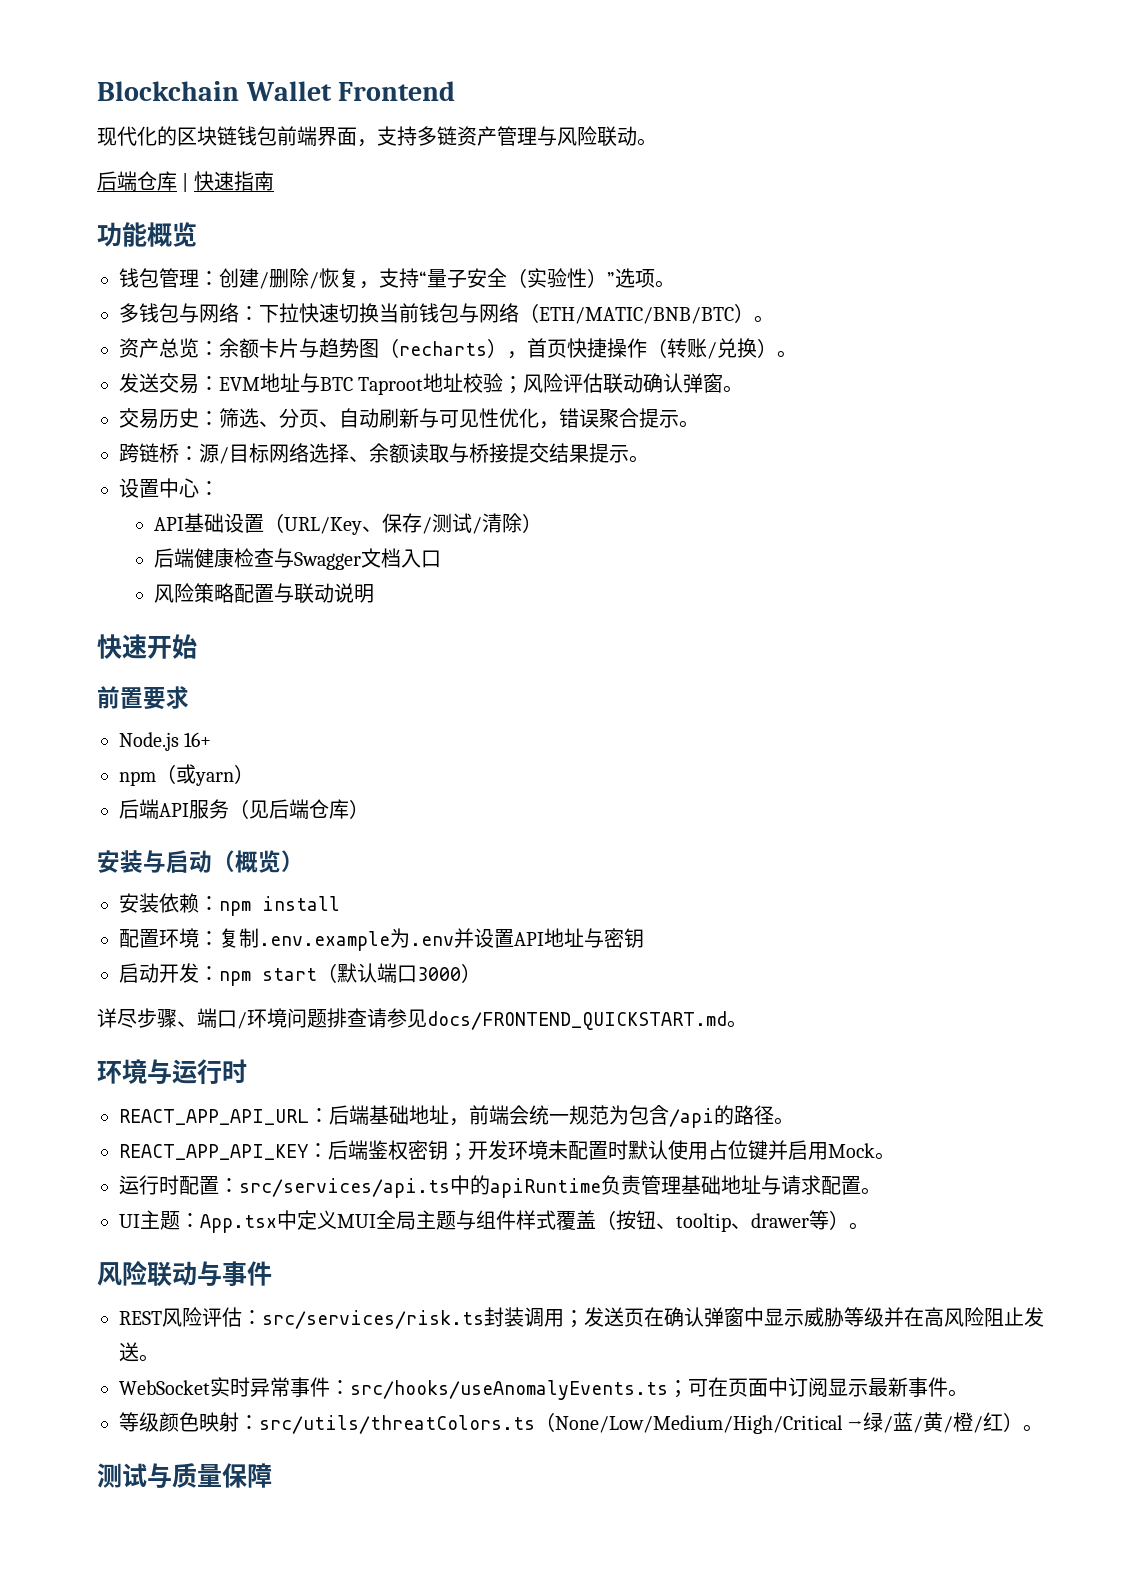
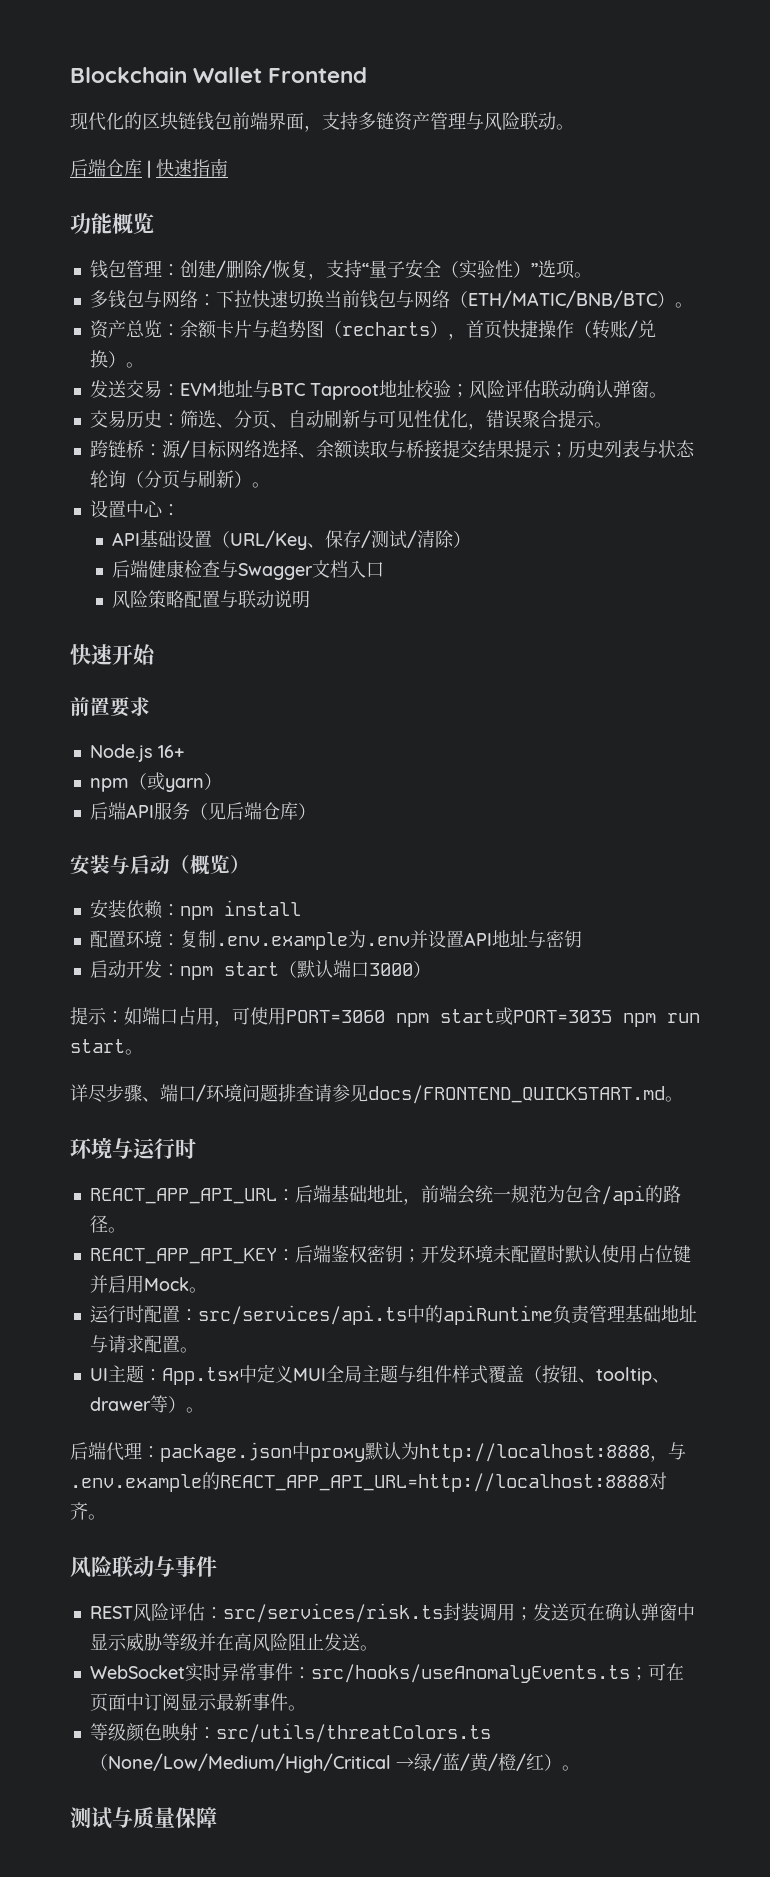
(629, 454) none -> [549,440,695,458] [89,470,252,489] ；历史列表与状态轮询（分页与刷新）
(481, 973) none -> [70,1007,700,1027] [70,1039,143,1055] // 提示：如端口占用，可使用PORT=3060 npm start或PORT=3035 npm run start。
(869, 1226) none -> [70,1442,686,1462] [70,1472,667,1492] [70,1502,106,1520] // 后端代理：package.json中proxy默认为http://localhost:8888，与.env.example的REACT_APP_API_URL=http://localhost:8888对齐。

